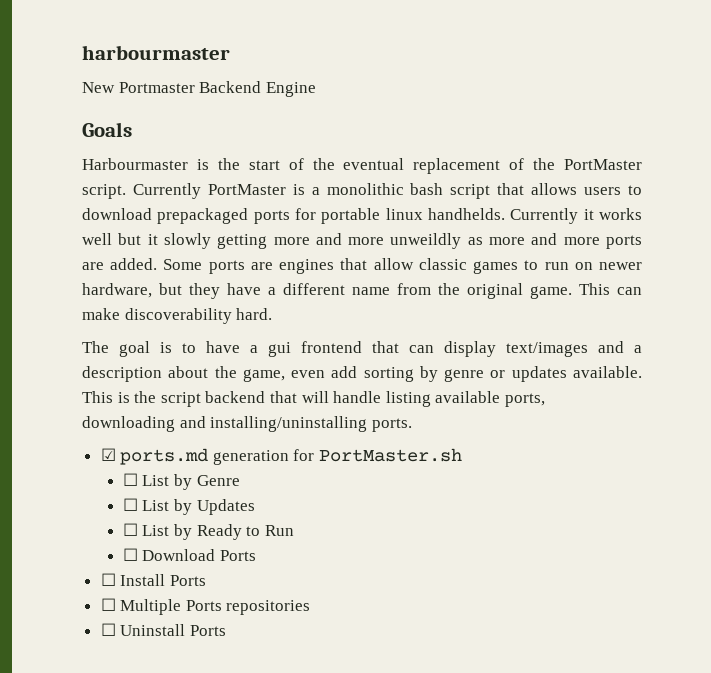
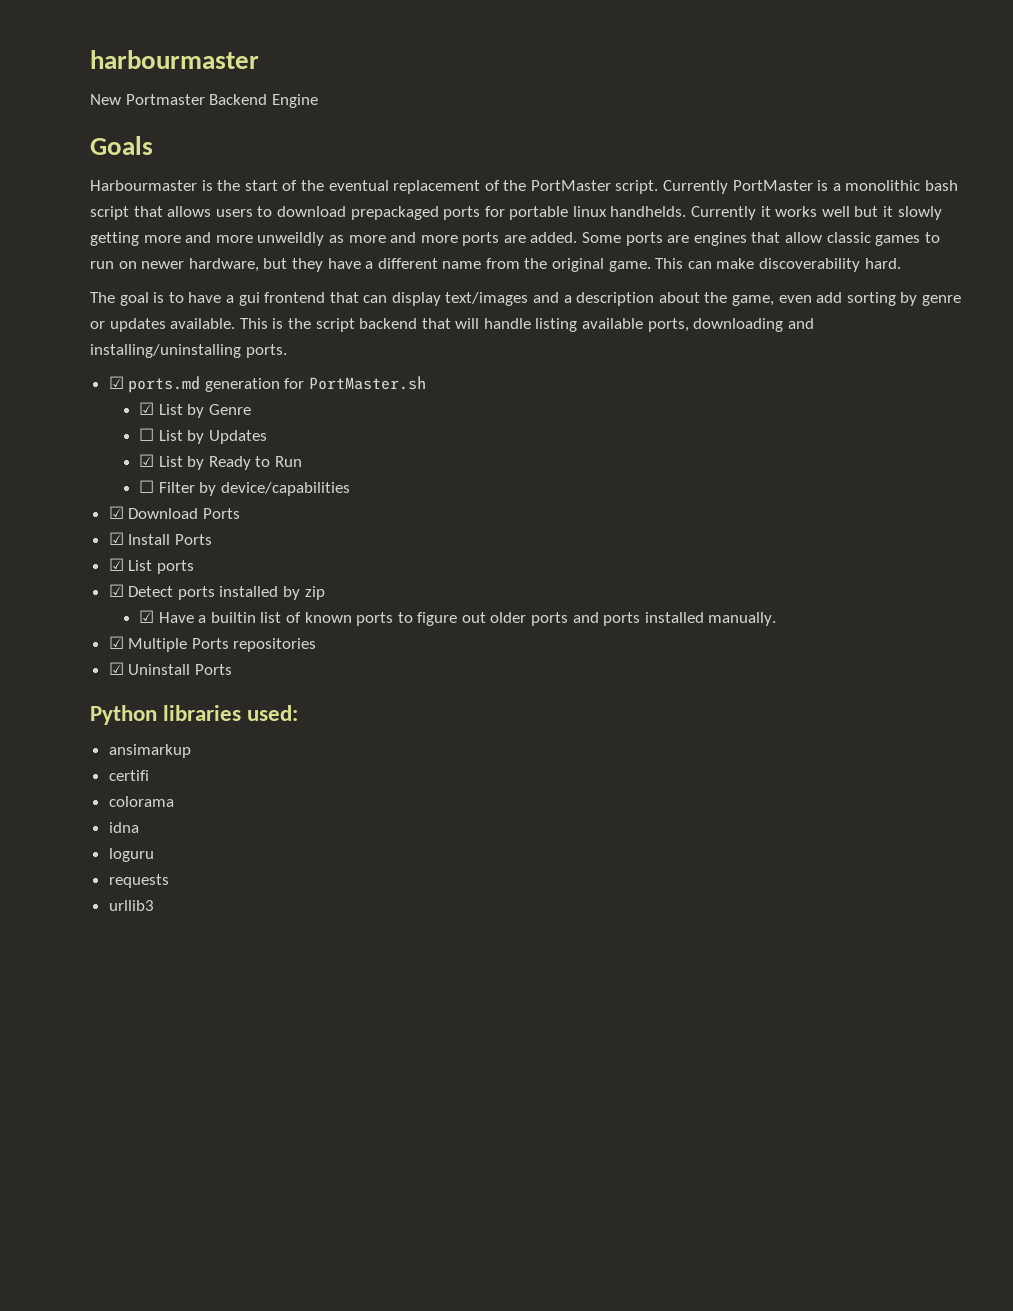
[122,473,138,486] ☐ -> [138,402,154,415] ☑
[122,523,138,536] ☐ -> [138,454,154,467] ☑
(138, 554) none -> [158,482,350,496] [108,506,124,519] Filter by device/capabilities // ☑
[100,573,116,586] ☐ -> [108,532,124,545] ☑
[100,598,116,611] ☐ -> [108,558,194,574] [108,584,325,600] [138,610,777,626] [108,636,124,649] ☑ List ports // ☑ Detect ports installed by zip // ☑ Have a builtin list of known ports to figure out older ports and ports installed manually. // ☑
[100,623,116,636] ☐ -> [108,662,124,675] ☑
(226, 630) none -> [90,705,299,725] [108,744,191,758] [108,770,149,781] [108,796,174,807] [108,822,139,833] [108,848,154,862] [108,874,169,888] [108,900,154,911] // Python libraries used: // ansimarkup // certifi // colorama // idna // loguru // requests // urllib3

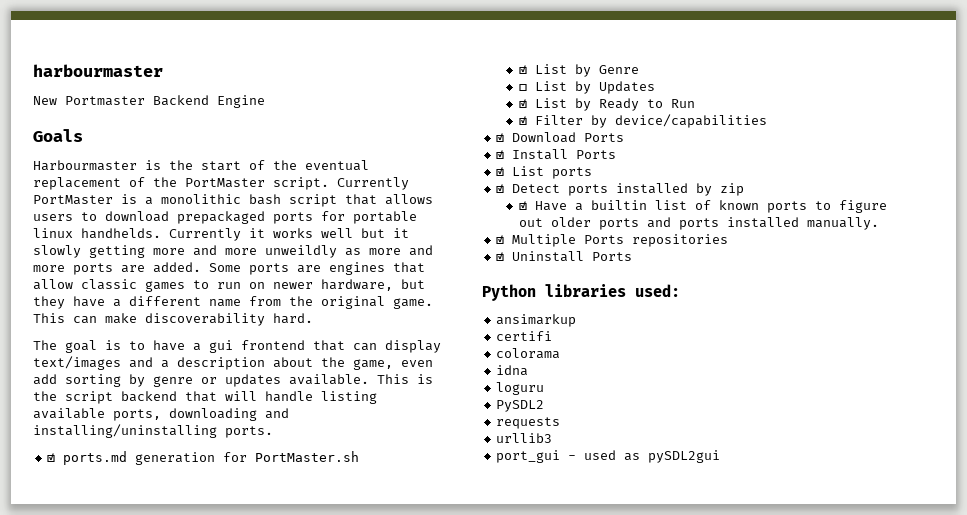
[138,480,154,493] ☐ -> [519,116,528,125] ☑
(154, 855) none -> [496,400,545,412] // PySDL2
(154, 905) none -> [496,450,721,463] // port_gui - used as pySDL2gui

